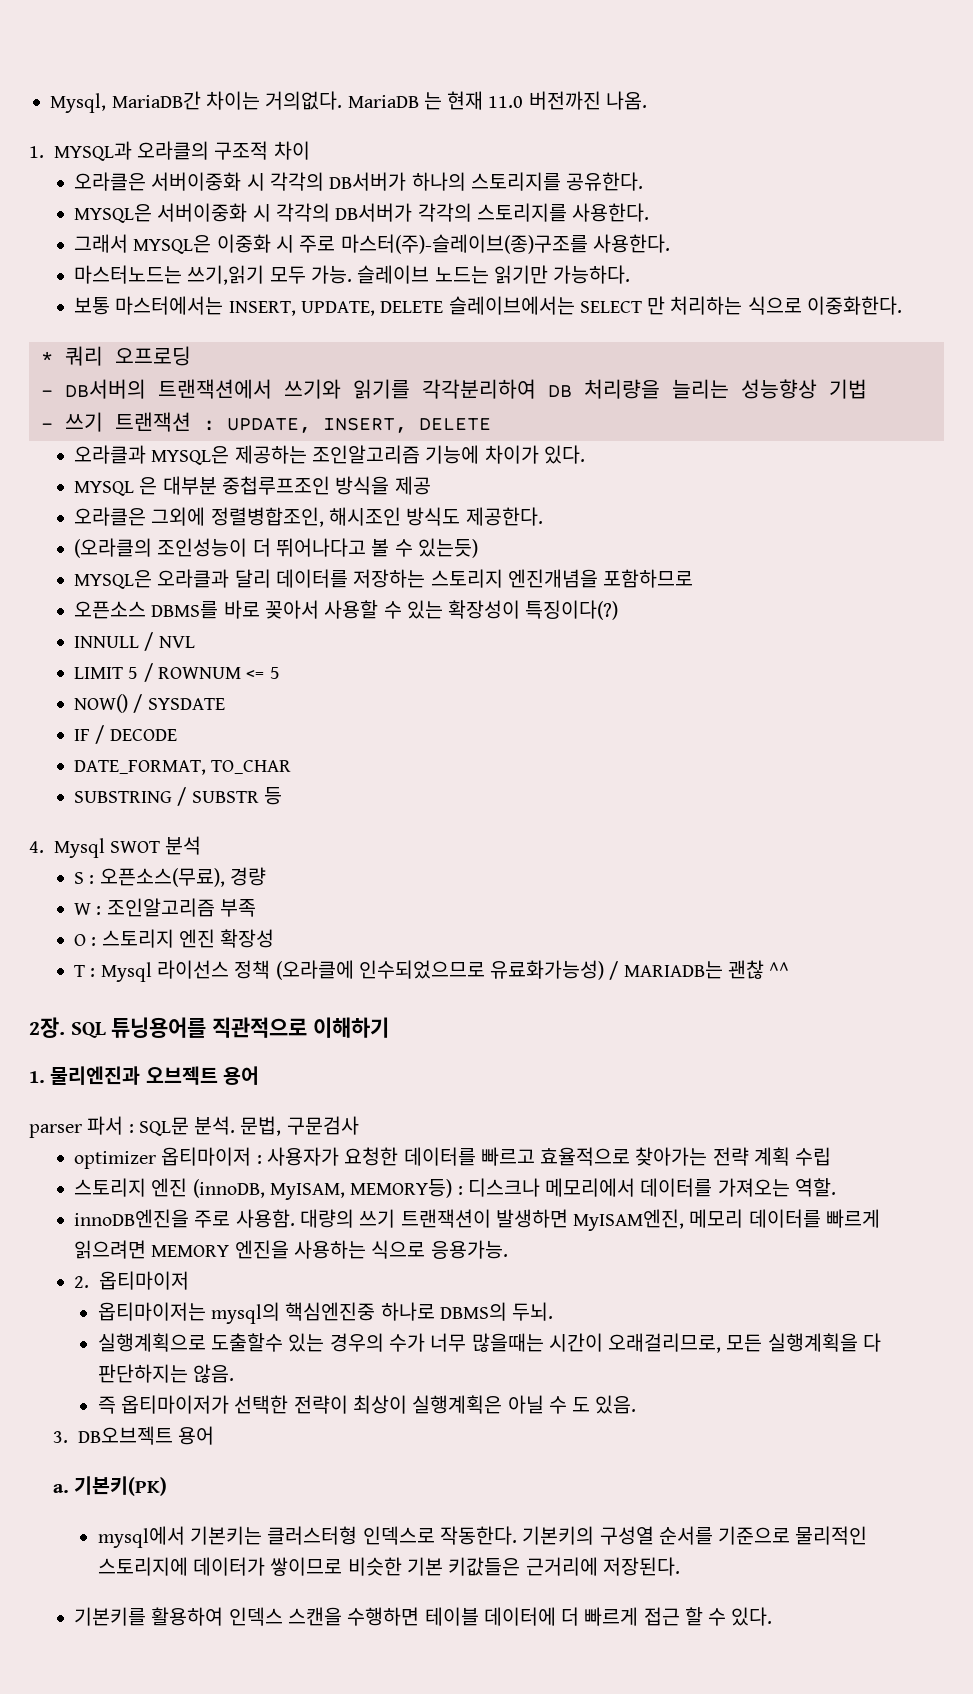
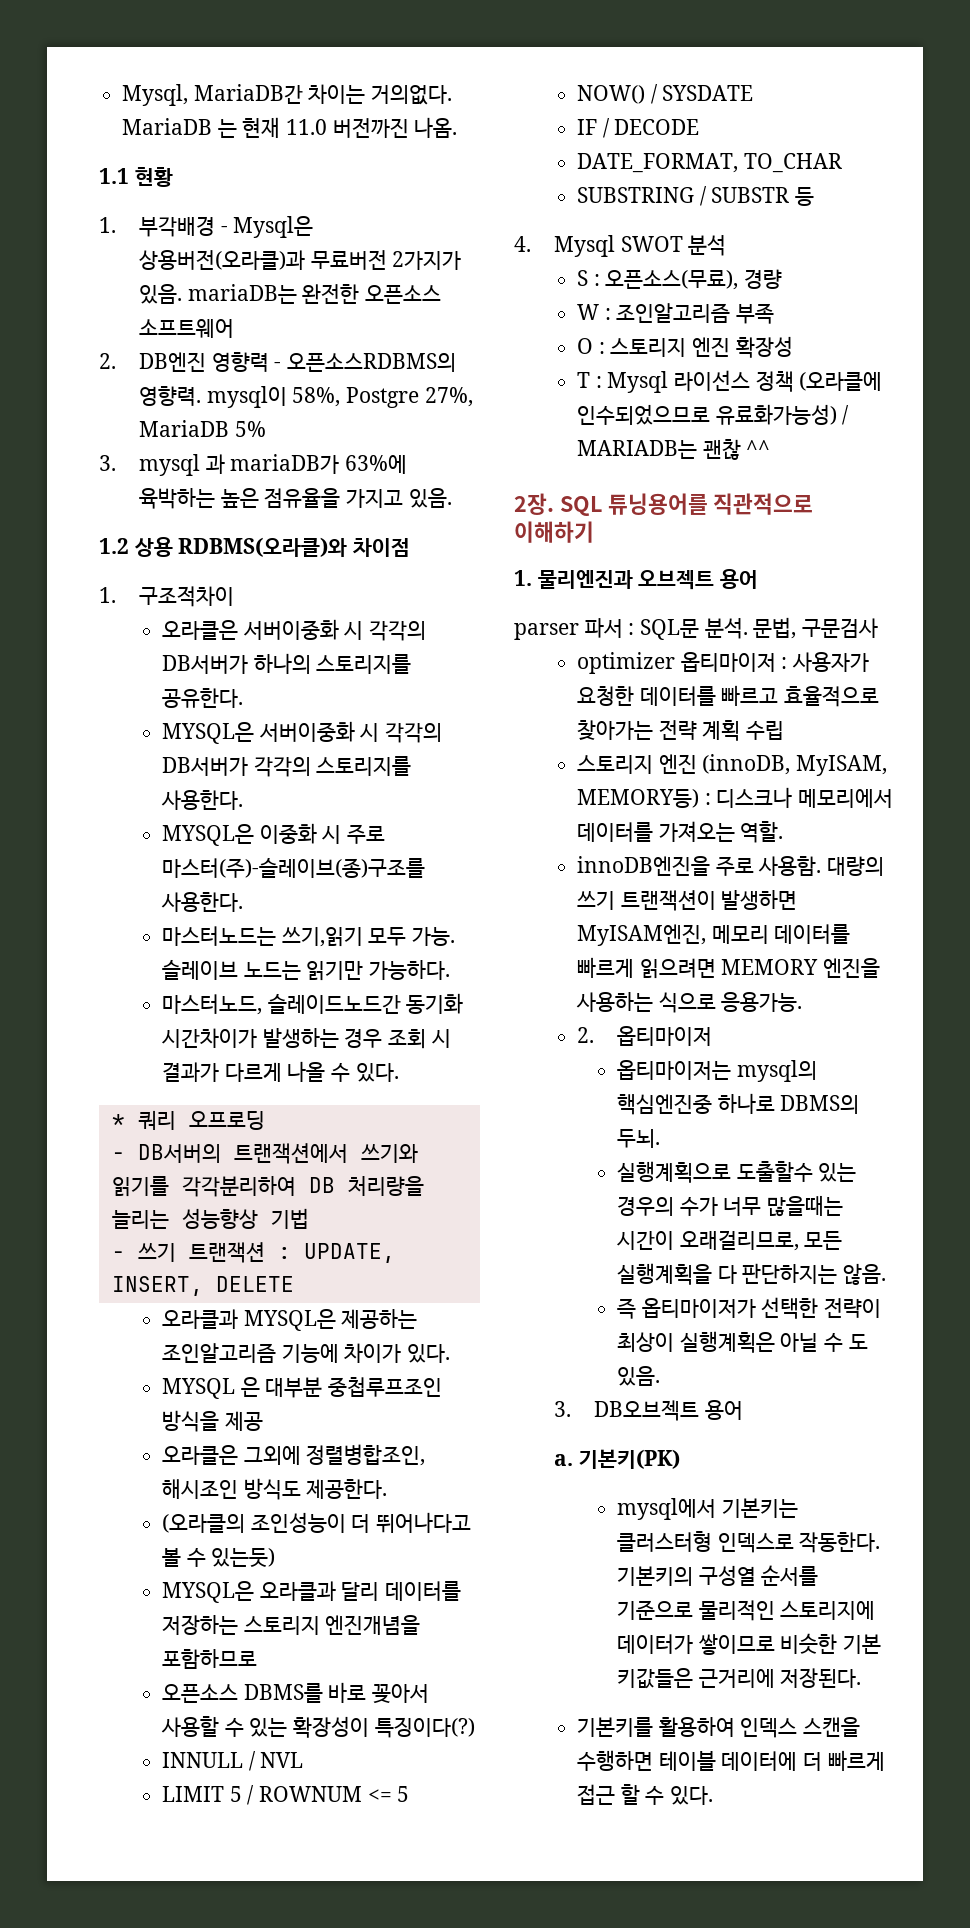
[29,141,310,161] // 1. MYSQL과 오라클의 구조적 차이 -> [99,167,173,187] [99,216,314,238] [139,250,462,270] [139,284,442,304] [139,319,235,338] [99,352,457,372] [139,386,473,408] [139,420,266,437] [99,454,408,476] [139,488,452,509] [99,537,411,557] [99,586,235,607] // 1.1 현황 // 1. 부각배경 - Mysql은 상용버전(오라클)과 무료버전 2가지가 있음. mariaDB는 완전한 오픈소스 소프트웨어 // 2. DB엔진 영향력 - 오픈소스RDBMS의 영향력. mysql이 58%, Postgre 27%, MariaDB 5% // 3. mysql 과 mariaDB가 63%에 육박하는 높은 점유율을 가지고 있음. // 1.2 상용 RDBMS(오라클)와 차이점 // 1. 구조적차이
[74,234,129,253] 그래서 -> (244, 800) none
[74,296,902,316] 보통 마스터에서는 INSERT, UPDATE, DELETE 슬레이브에서는 SELECT 만 처리하는 식으로 이중화한다. -> [162,993,464,1015] [162,1028,451,1049] [162,1061,399,1082] 마스터노드, 슬레이드노드간 동기화 시간차이가 발생하는 경우 조회 시 결과가 다르게 나올 수 있다.

